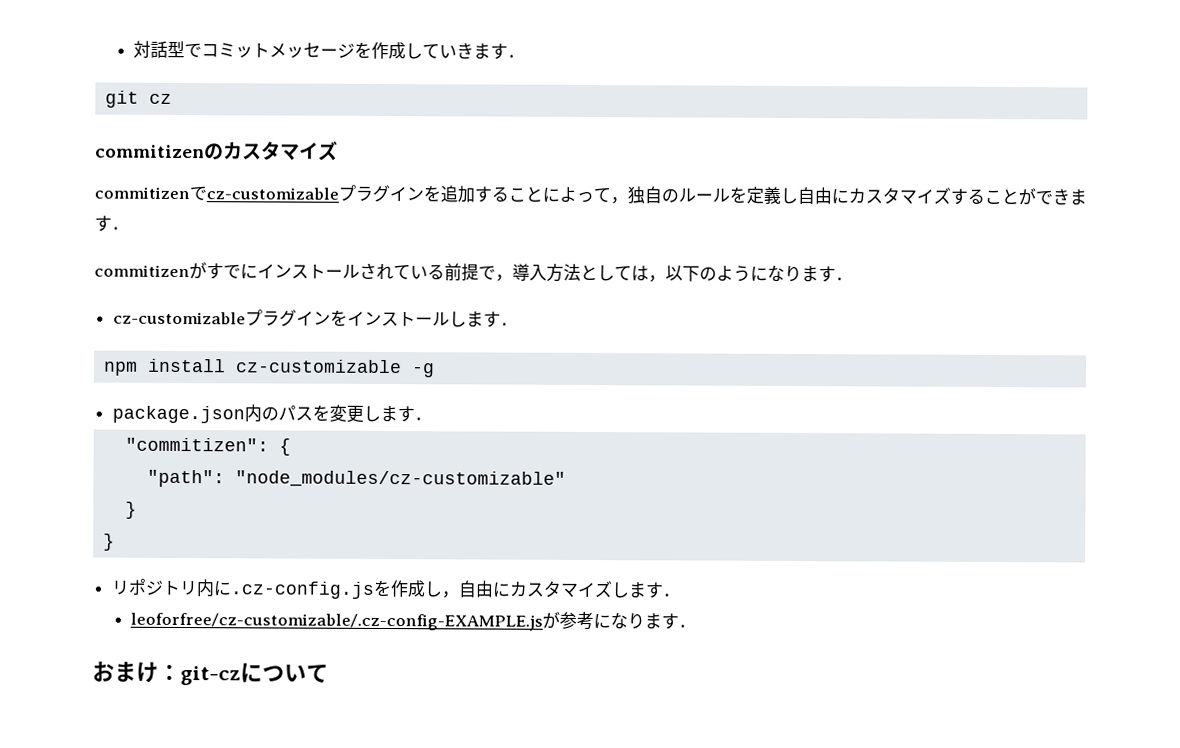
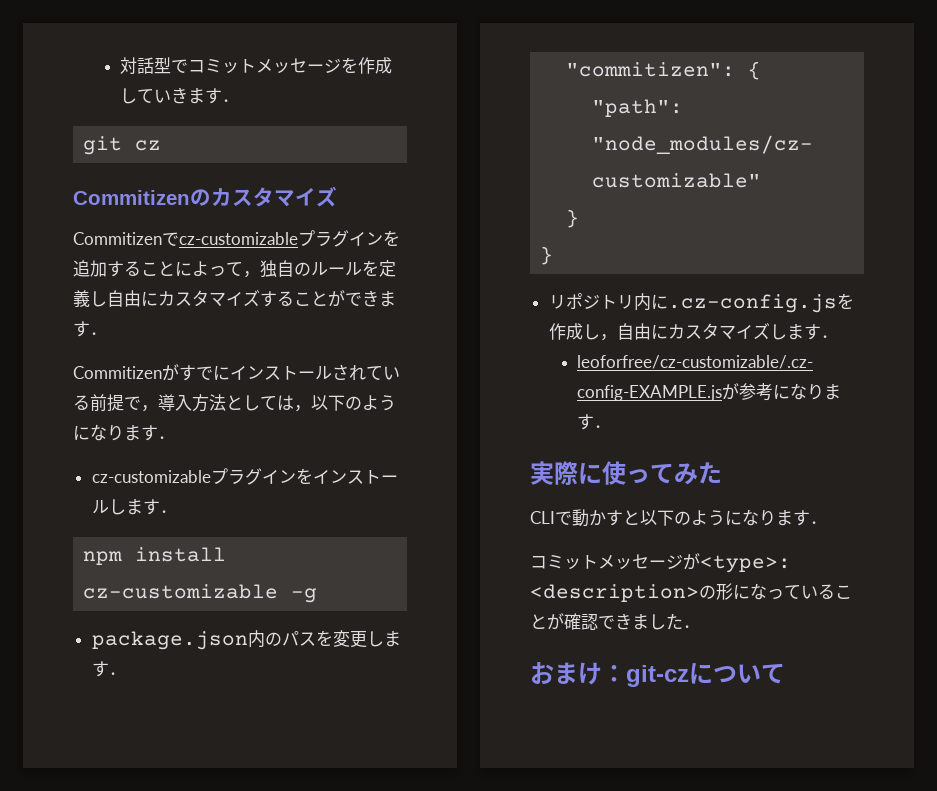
[95,144,205,159] commitizen -> [73,190,190,205] Commitizen
[94,186,190,200] commitizen -> [73,232,162,245] Commitizen
[94,264,190,278] commitizen -> [73,366,162,379] Commitizen
(697, 626) none -> [530,461,722,485] [530,509,827,527] [530,553,791,573] [530,583,852,602] [530,613,700,630] // 実際に使ってみた // CLIで動かすと以下のようになります． // コミットメッセージが<type>: <description>の形になっていることが確認できました．

